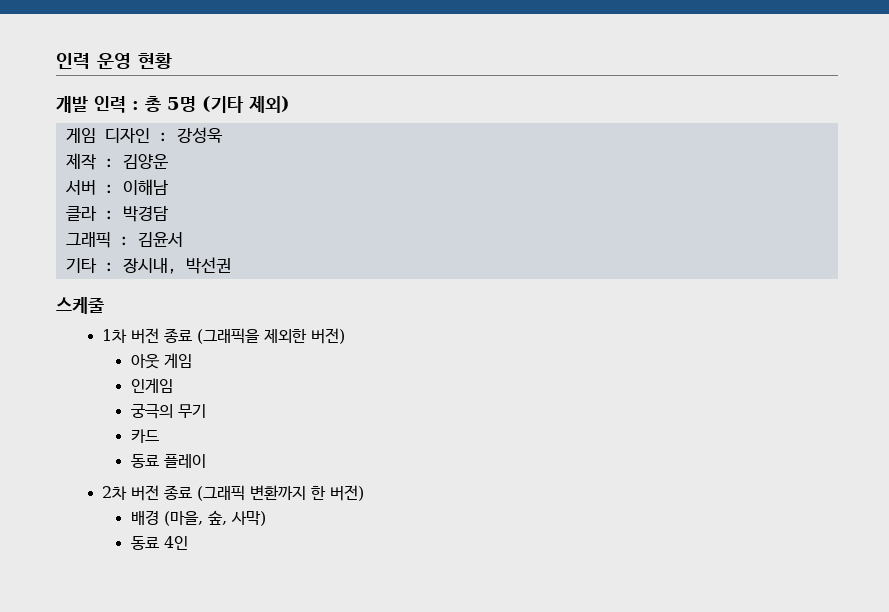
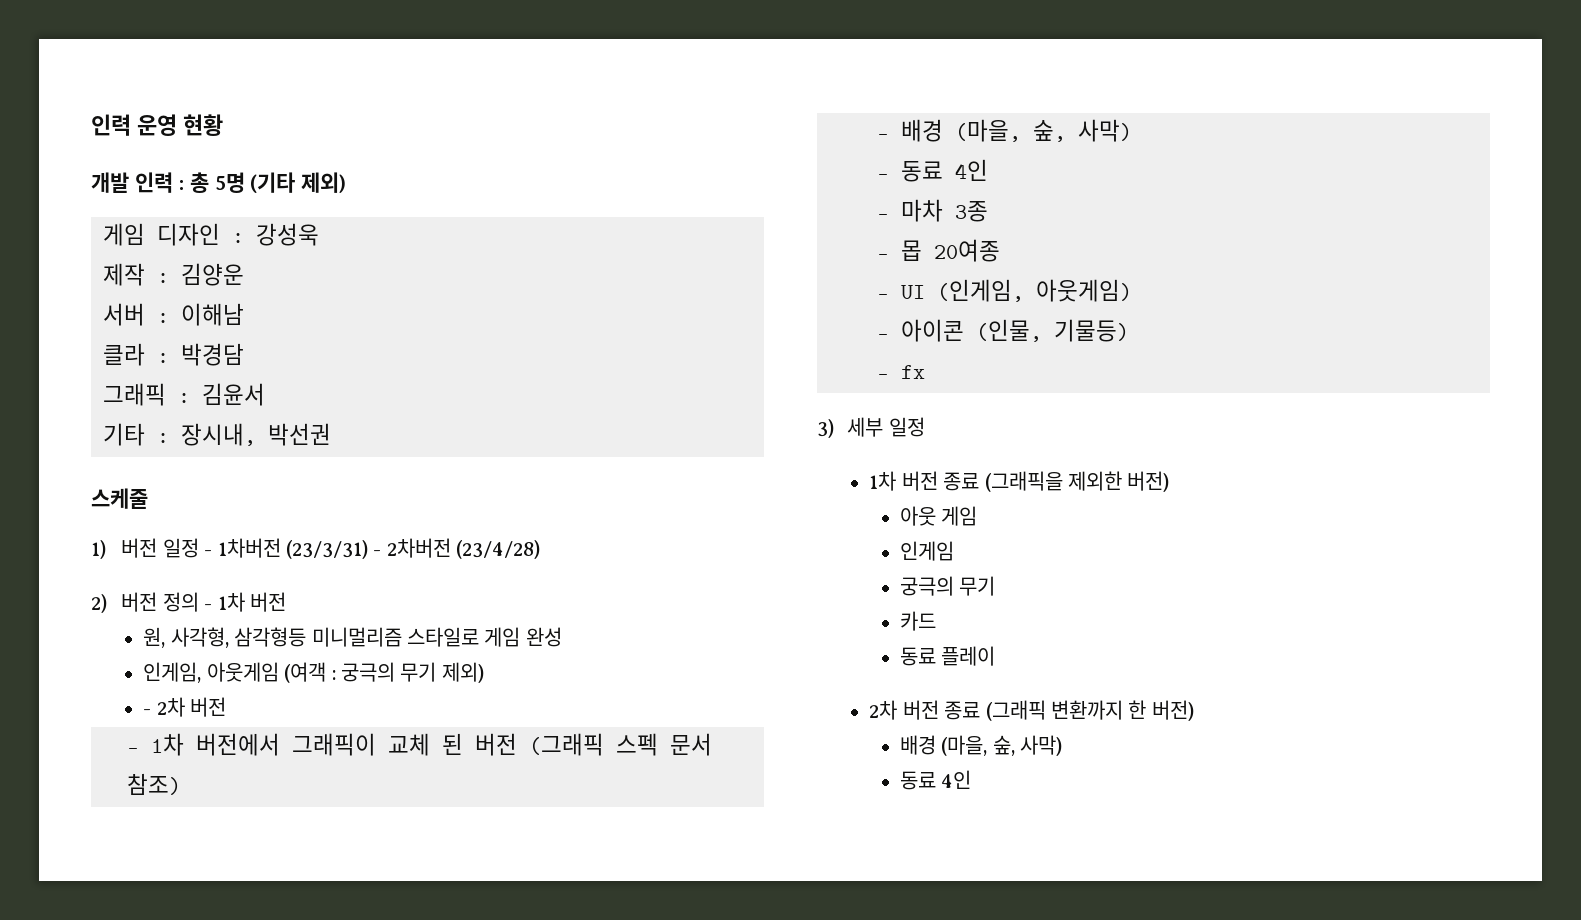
(104, 305) none -> [91,538,541,559] [91,592,286,613] [143,627,562,648] [143,662,484,683] [143,697,227,717] [127,733,712,756] [127,773,181,795] [877,119,1132,142] [877,159,988,182] [877,199,988,222] [877,239,1000,262] [877,279,1132,302] [877,319,1129,342] [877,365,925,379] [817,417,925,438] // 1) 버전 일정 - 1차버전 (23/3/31) - 2차버전 (23/4/28) // 2) 버전 정의 - 1차 버전 // 원, 사각형, 삼각형등 미니멀리즘 스타일로 게임 완성 // 인게임, 아웃게임 (여객 : 궁극의 무기 제외) // - 2차 버전 // - 1차 버전에서 그래픽이 교체 된 버전 (그래픽 스펙 문서 참조) // - 배경 (마을, 숲, 사막) // - 동료 4인 // - 마차 3종 // - 몹 20여종 // - UI (인게임, 아웃게임) // - 아이콘 (인물, 기물등) // - fx // 3) 세부 일정

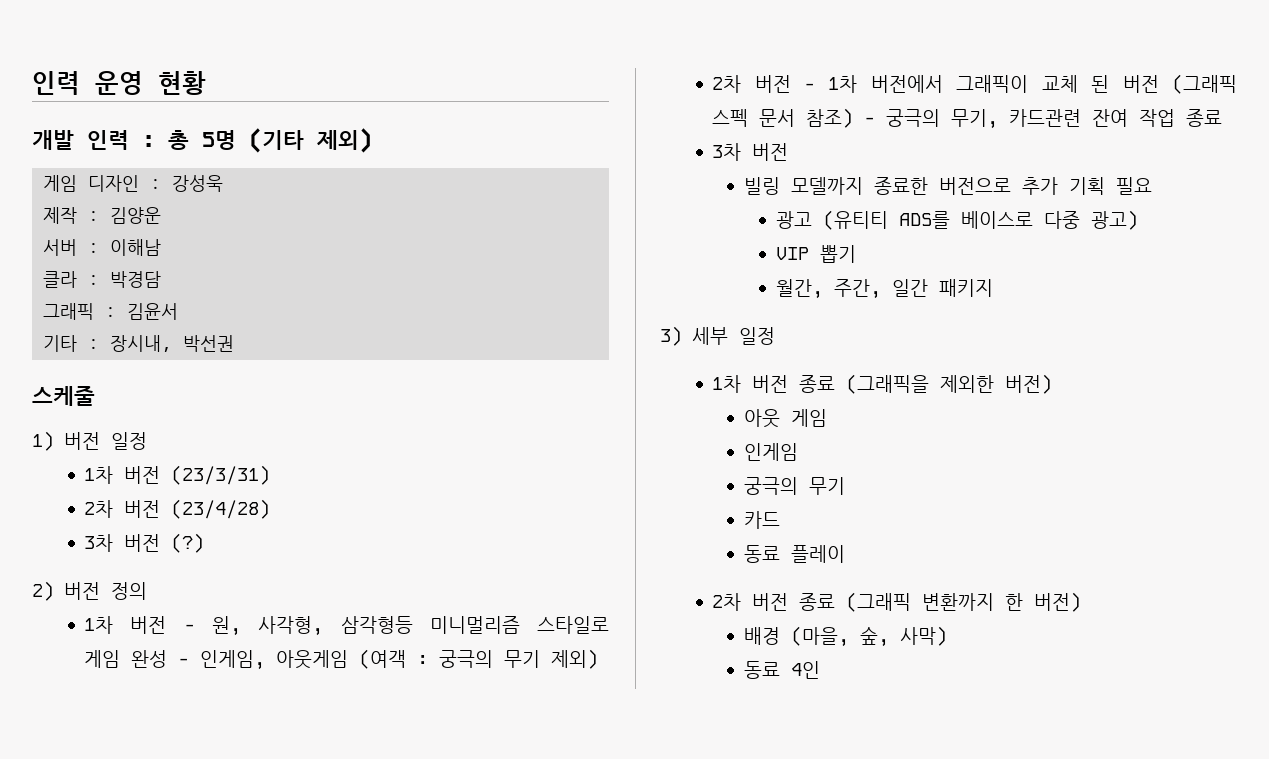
[204,538,281,558] - 1차버전 -> [84,466,161,484] // 1차 버전
[373,538,451,558] - 2차버전 -> [84,500,161,518] // 2차 버전
(541, 549) none -> [84,533,205,553] // 3차 버전 (?)
[204,592,286,612] - 1차 버전 // -> [84,616,195,634] // 1차 버전 -
(562, 637) // -> [178,658,190,665] -
[143,697,227,717] - 2차 버전 // -> [712,75,791,93] 2차 버전
[877,119,1132,142] [877,159,988,182] [877,199,988,222] [877,239,1000,262] [877,279,1132,302] [877,319,1129,342] [877,365,925,379] // - 배경 (마을, 숲, 사막) // - 동료 4인 // - 마차 3종 // - 몹 20여종 // - UI (인게임, 아웃게임) // - 아이콘 (인물, 기물등) // - fx -> [864,109,1223,129] [712,143,789,161] [744,177,1153,195] [775,210,1138,230] [775,245,856,263] [775,279,993,299] - 궁극의 무기, 카드관련 잔여 작업 종료 // 3차 버전 // 빌링 모델까지 종료한 버전으로 추가 기획 필요 // 광고 (유티티 ADS를 베이스로 다중 광고) // VIP 뽑기 // 월간, 주간, 일간 패키지

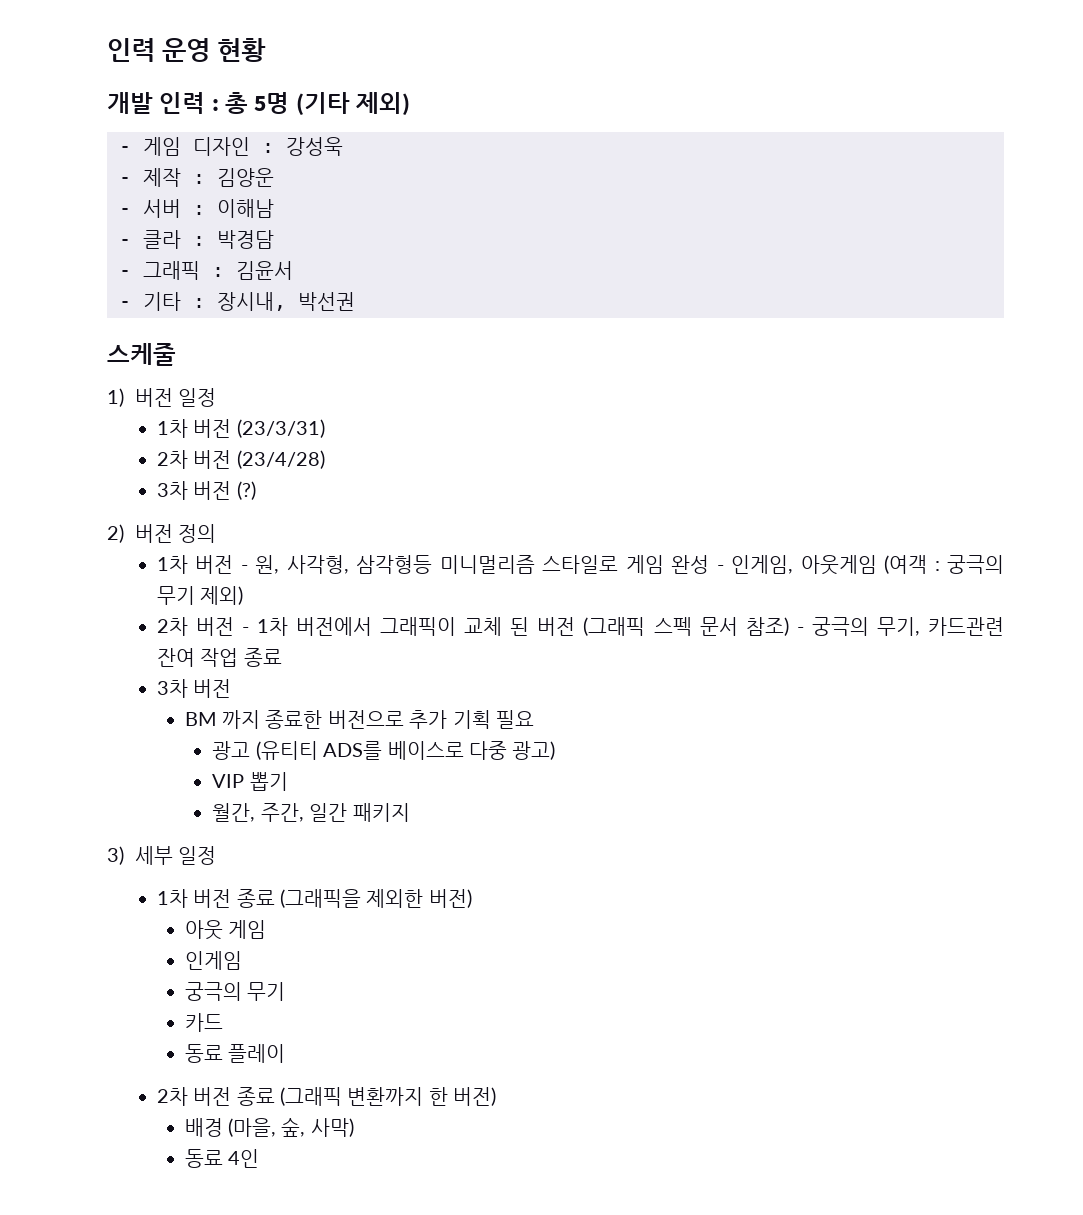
(372, 140) none -> [119,146,131,153] -
(224, 183) none -> [119,177,131,184] -
(162, 215) none -> [119,208,131,215] -
(162, 247) none -> [119,239,131,246] -
(162, 279) none -> [119,270,131,277] -
(179, 311) none -> [119,301,131,308] -
[744,177,864,195] 빌링 모델까지 -> [184,710,260,729] BM 까지

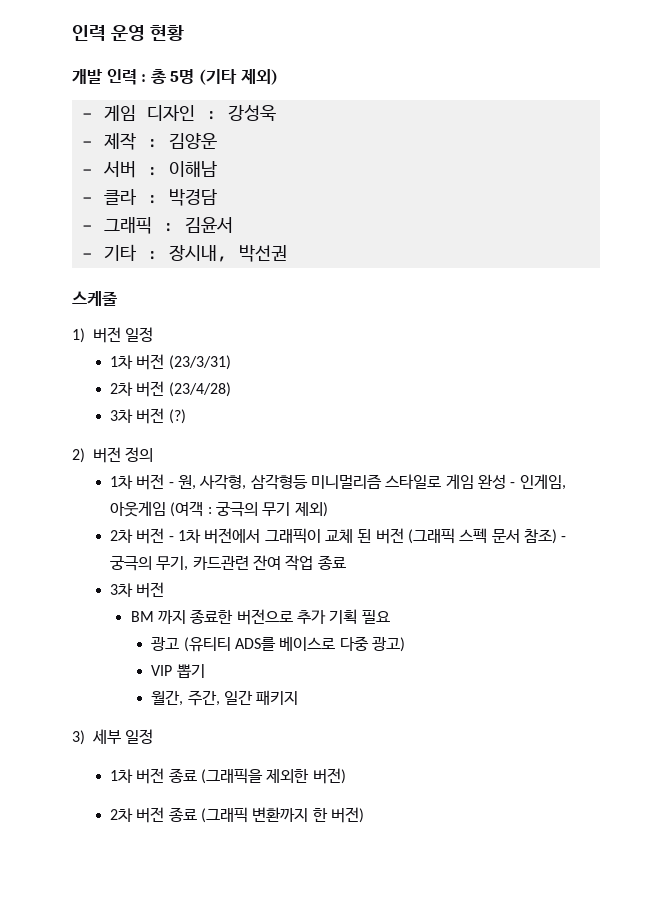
[184,920,266,940] [184,951,242,970] [184,982,285,1001] [184,1013,223,1032] [184,1044,285,1063] // 아웃 게임 // 인게임 // 궁극의 무기 // 카드 // 동료 플레이 -> (346, 776) none
[184,1117,354,1137] [184,1149,259,1168] // 배경 (마을, 숲, 사막) // 동료 4인 -> (365, 815) none

